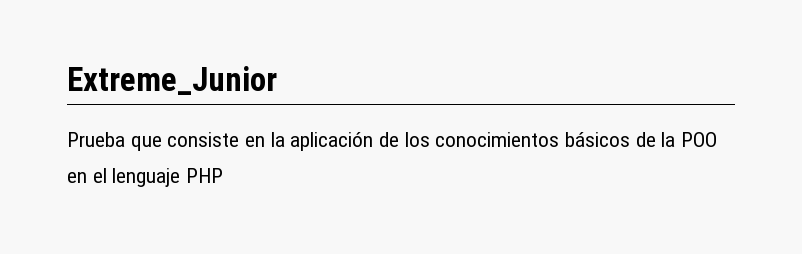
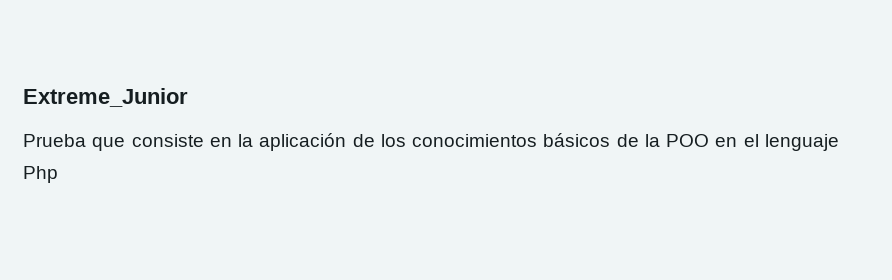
[186,168,224,183] PHP -> [23,166,58,183] Php

